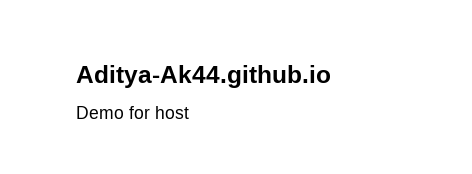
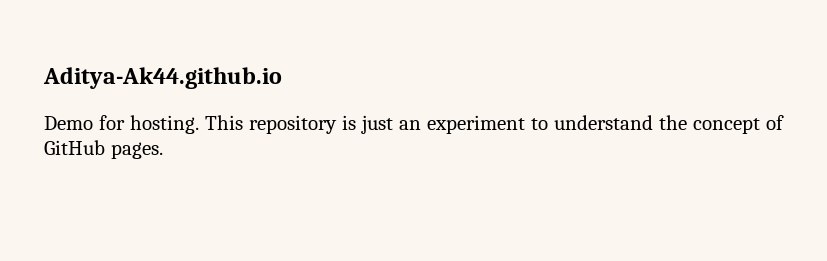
[155,106,189,119] host -> [130,115,784,134] [44,140,163,159] hosting. This repository is just an experiment to understand the concept of GitHub pages.

